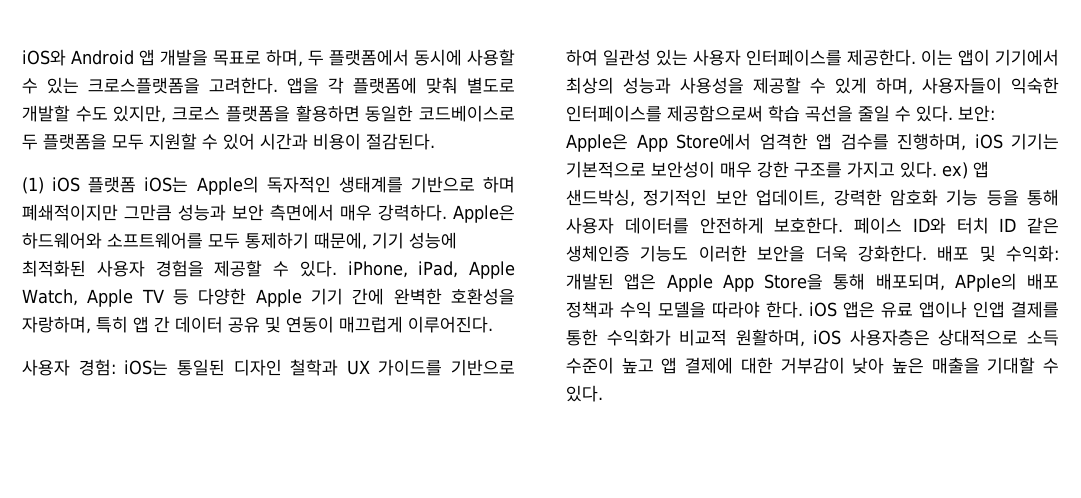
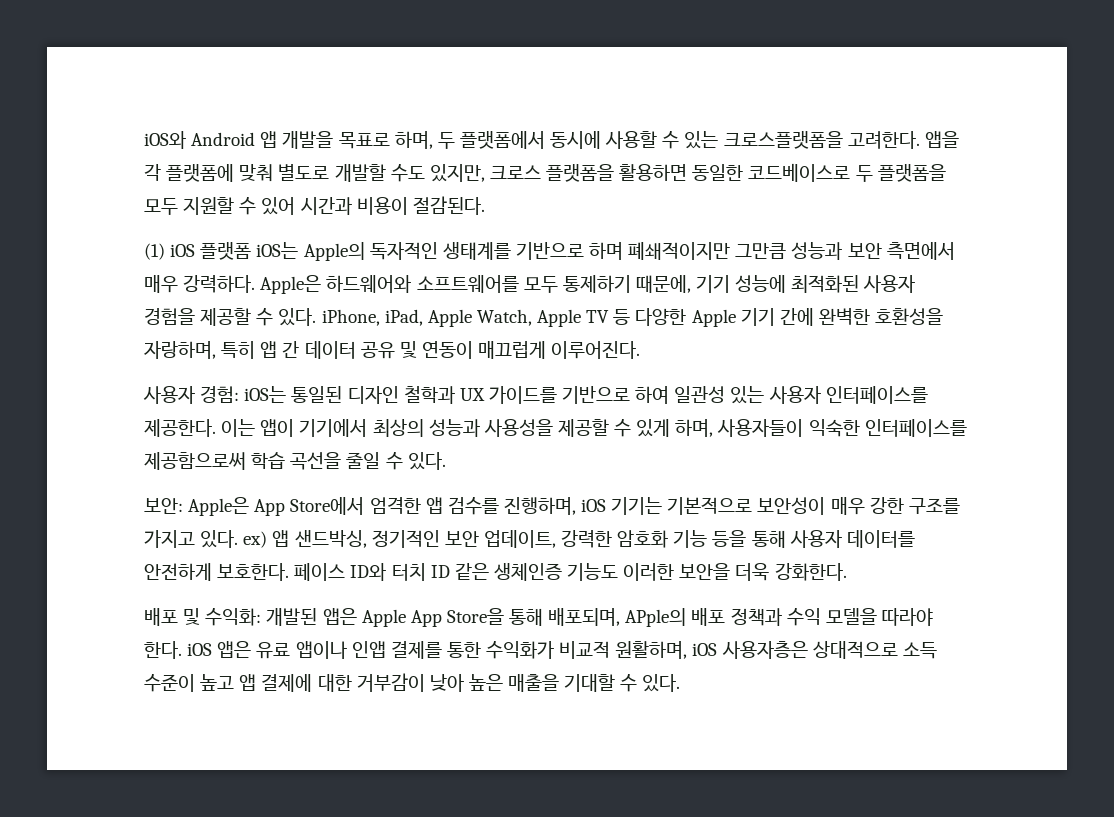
(953, 113) none -> (446, 461) //
(927, 253) none -> (847, 572) //

